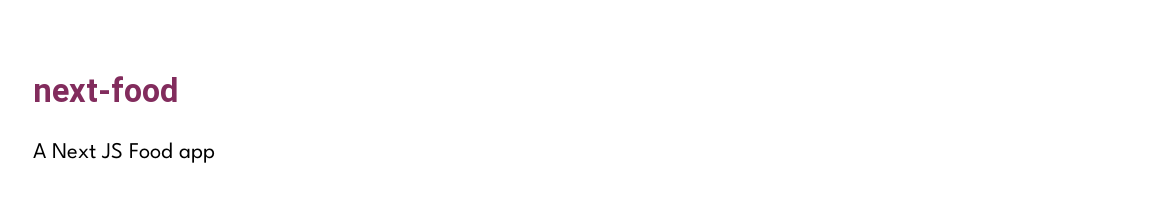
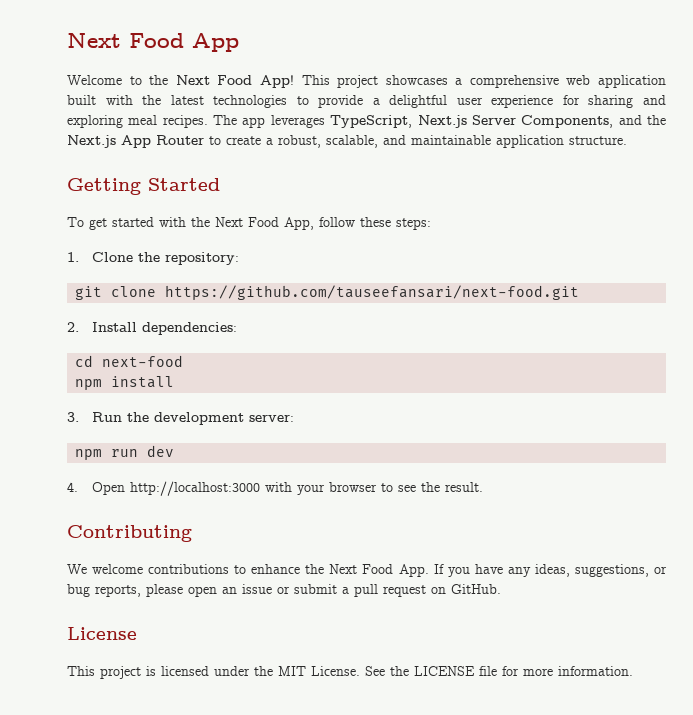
[33,76,178,102] [33,142,216,163] next-food // A Next JS Food app -> [67,33,239,52] [67,75,666,88] [67,95,667,108] [67,115,667,128] [67,135,627,148] [67,178,220,195] [67,217,431,230] [67,252,240,265] [75,285,580,300] [67,322,238,335] [75,355,184,367] [75,376,175,390] [67,412,295,425] [75,445,175,460] [67,481,484,496] [67,525,192,542] [67,564,667,577] [67,584,501,597] [67,627,137,640] [67,666,633,679] Next Food App // Welcome to the Next Food App! This project showcases a comprehensive web application built with the latest technologies to provide a delightful user experience for sharing and exploring meal recipes. The app leverages TypeScript, Next.js Server Components, and the Next.js App Router to create a robust, scalable, and maintainable application structure. // Getting Started // To get started with the Next Food App, follow these steps: // 1. Clone the repository: // git clone https://github.com/tauseefansari/next-food.git // 2. Install dependencies: // cd next-food // npm install // 3. Run the development server: // npm run dev // 4. Open http://localhost:3000 with your browser to see the result. // Contributing // We welcome contributions to enhance the Next Food App. If you have any ideas, suggestions, or bug reports, please open an issue or submit a pull request on GitHub. // License // This project is licensed under the MIT License. See the LICENSE file for more information.

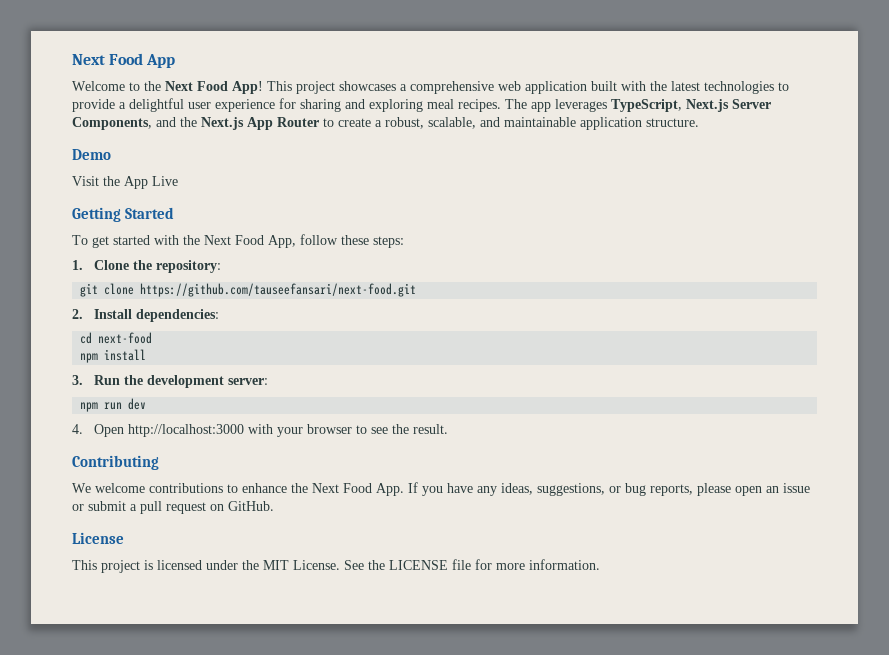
(627, 140) none -> [72,149,111,160] [72,176,178,189] // Demo // Visit the App Live

